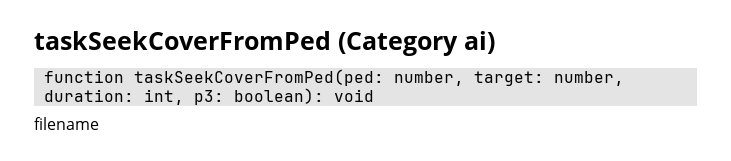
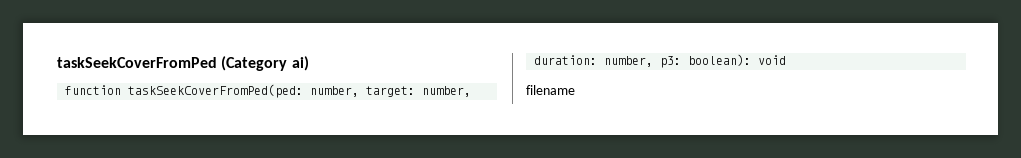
[143,89,184,105] int, -> [604,56,654,67] number,

